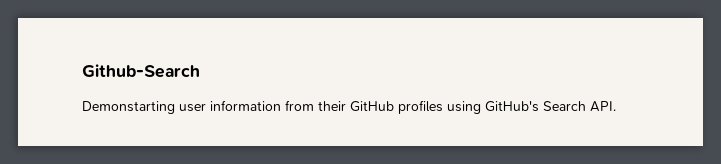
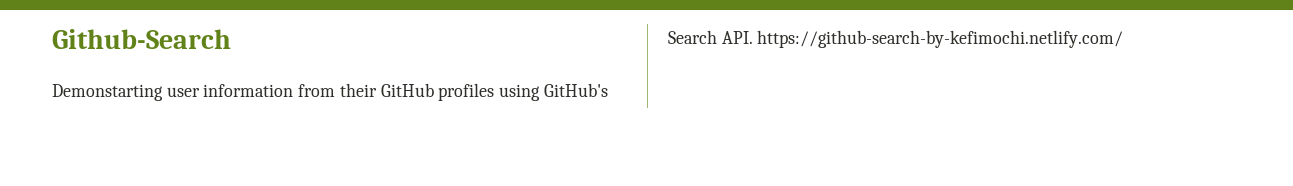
(616, 106) none -> [757,30,1124,48] https://github-search-by-kefimochi.netlify.com/

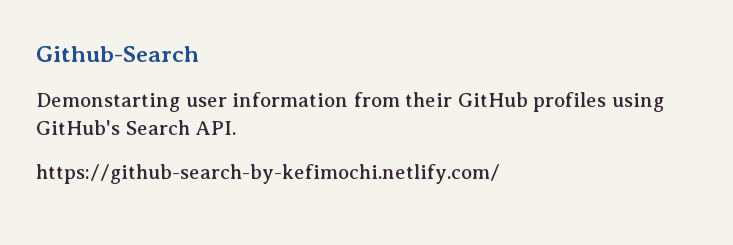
(753, 37) none -> (237, 128) //

